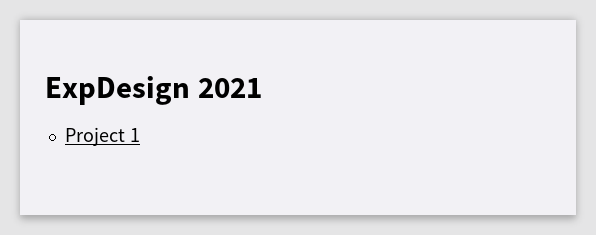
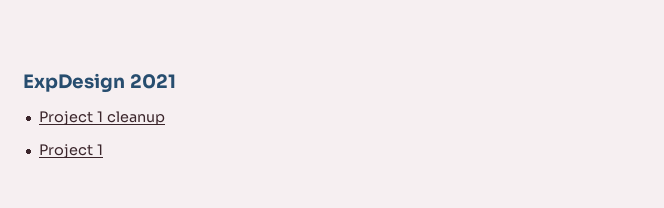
(263, 88) none -> [38,111,165,125] // Project 1 cleanup

